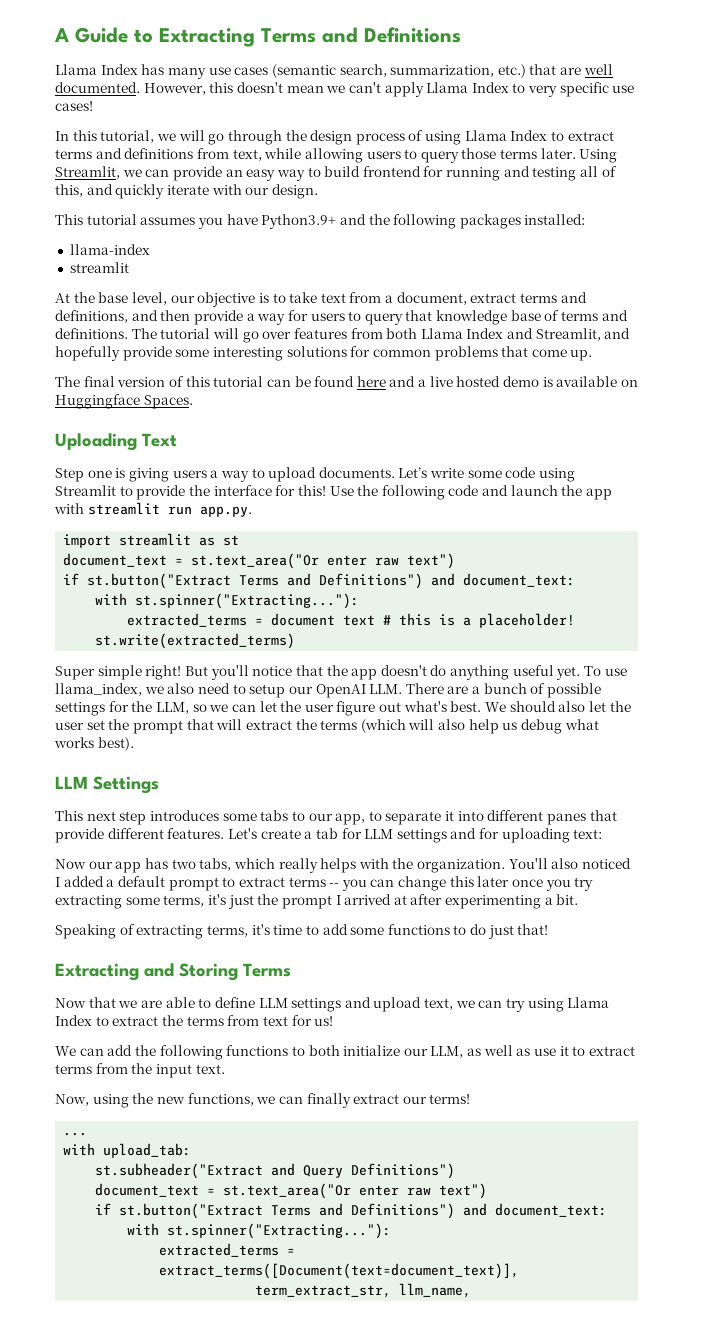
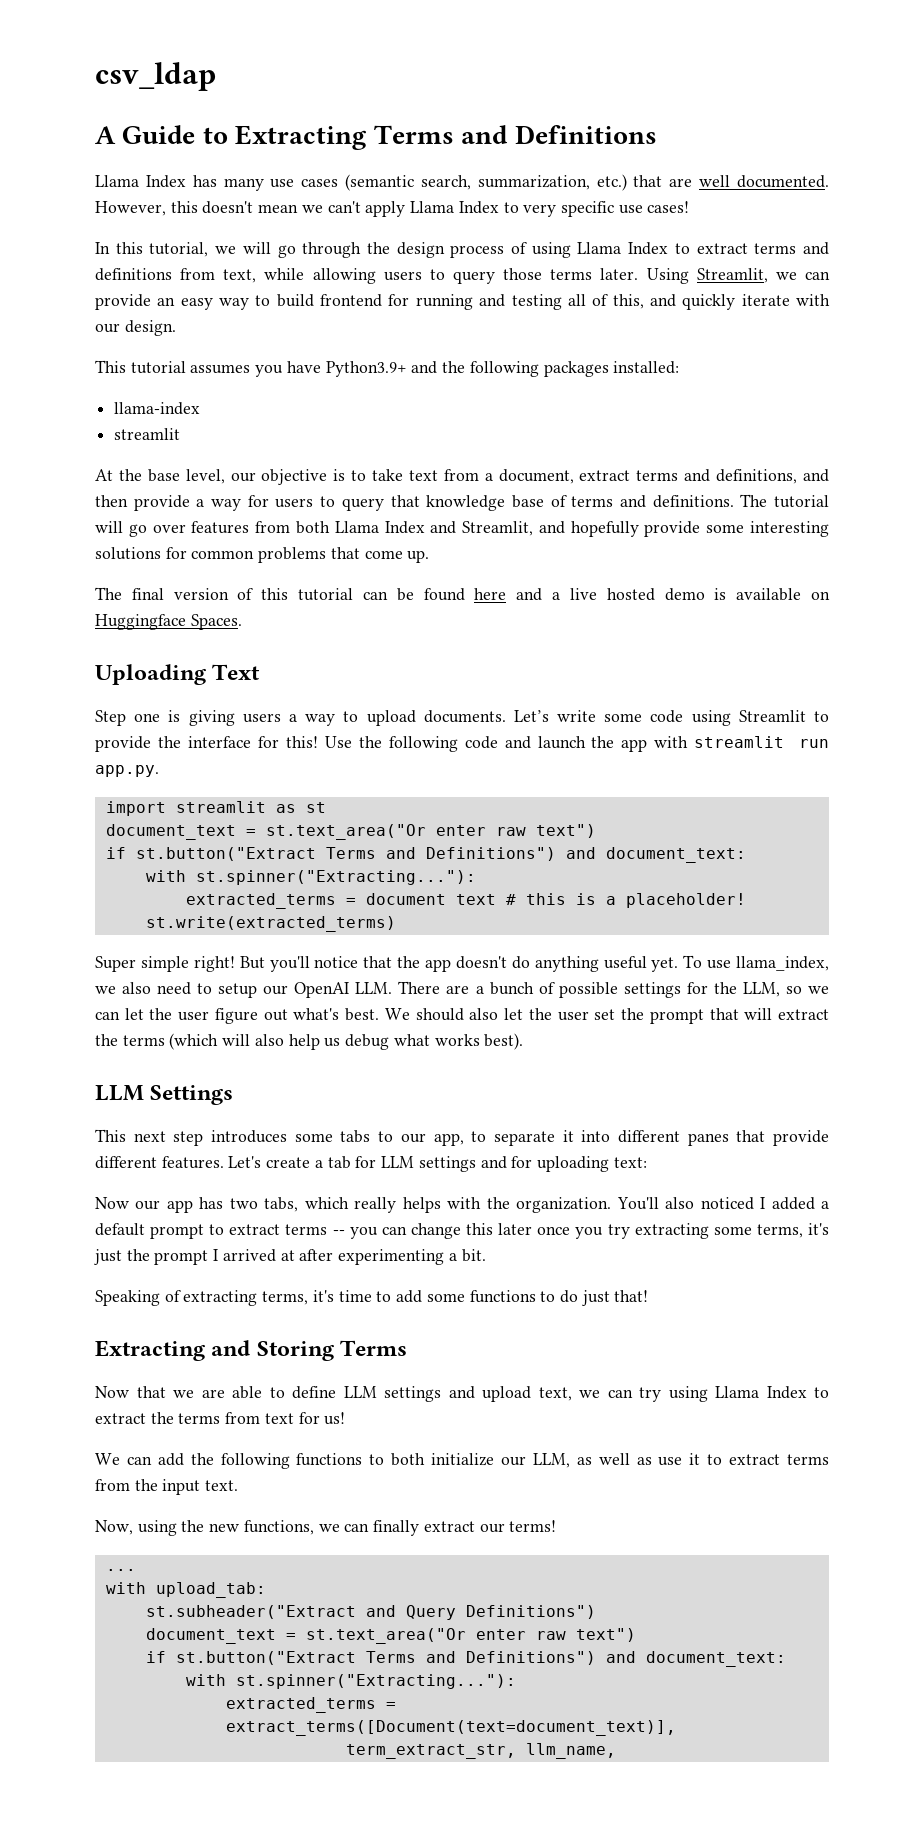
(54, 35) none -> [95,62,216,91] csv_ldap //

